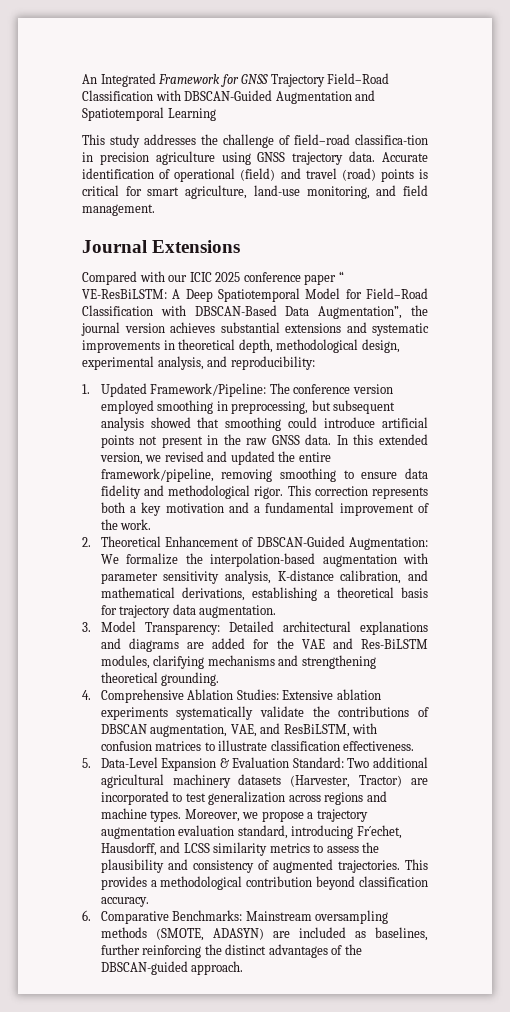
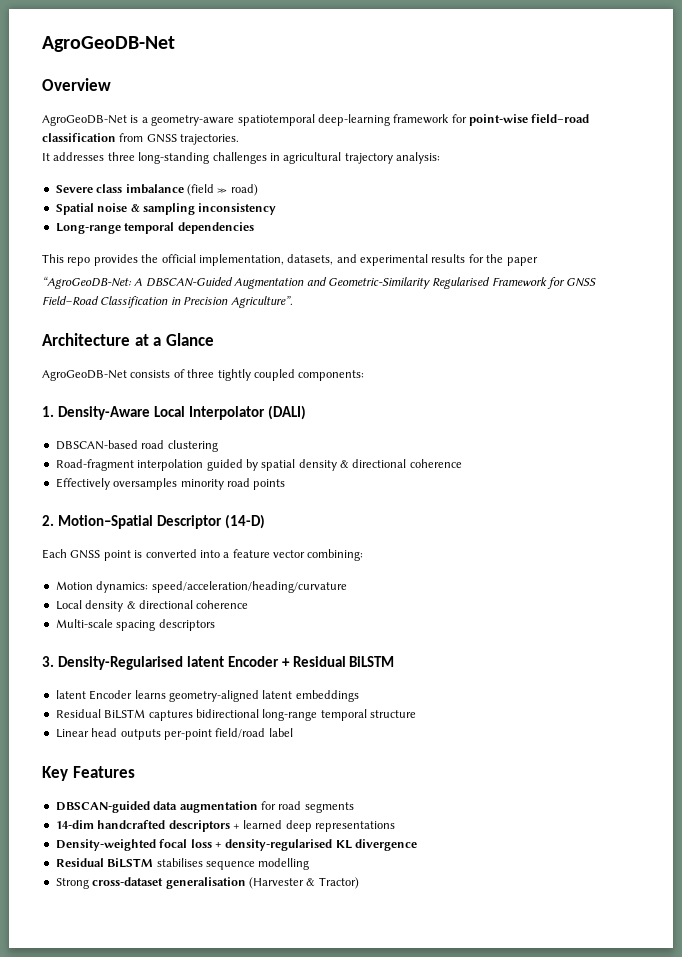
[82,73,156,87] An Integrated -> [42,36,175,52] [42,78,111,91] [42,114,590,126] [42,133,240,145] [42,152,440,164] [55,184,258,196] [55,203,277,215] [55,222,254,234] [42,254,538,266] [42,276,491,289] AgroGeoDB-Net // Overview // AgroGeoDB-Net is a geometry-aware spatiotemporal deep-learning framework for point-wise field–road classification from GNSS trajectories. // It addresses three long-standing challenges in agricultural trajectory analysis: // Severe class imbalance (field ≫ road) // Spatial noise & sampling inconsistency // Long-range temporal dependencies // This repo provides the official implementation, datasets, and experimental results for the paper // “AgroGeoDB-Net: A DBSCAN-Guided Augmentation and Geometric-Similarity Regularised
[270,73,390,87] [82,90,376,104] [82,107,216,121] [82,134,428,148] [82,151,428,165] [82,168,428,182] [82,185,428,199] [82,204,155,216] [82,240,241,253] [82,271,344,285] [82,288,428,302] [82,305,428,319] [81,322,429,336] [82,339,400,353] [82,356,315,370] [82,383,393,397] [100,400,396,414] [100,417,428,431] [100,434,429,448] [99,451,331,465] [100,468,428,482] [100,485,428,499] [100,502,430,516] [100,519,152,530] [82,536,428,550] [100,553,428,567] [100,570,428,584] [100,587,428,601] [100,604,277,618] [82,621,428,635] [100,638,429,652] [100,655,376,669] [100,672,220,686] [82,689,381,703] [100,706,429,720] [100,723,378,737] [100,740,415,751] [82,757,428,771] [100,774,428,788] [100,791,387,805] [100,808,368,822] [100,825,402,839] [100,842,380,856] [100,859,428,873] [100,876,428,890] [100,897,149,907] [82,910,389,924] [100,927,428,941] [100,944,362,958] [100,961,244,975] Trajectory Field–Road Classification with DBSCAN-Guided Augmentation and Spatiotemporal Learning // This study addresses the challenge of field–road classifica-tion in precision agriculture using GNSS trajectory data. Accurate identification of operational (field) and travel (road) points is critical for smart agriculture, land-use monitoring, and field management. // Journal Extensions // Compared with our ICIC 2025 conference paper “ VE-ResBiLSTM: A Deep Spatiotemporal Model for Field–Road Classification with DBSCAN-Based Data Augmentation”, the journal version achieves substantial extensions and systematic improvements in theoretical depth, methodological design, experimental analysis, and reproducibility: // 1. Updated Framework/Pipeline: The conference version employed smoothing in preprocessing, but subsequent analysis showed that smoothing could introduce artificial points not present in the raw GNSS data. In this extended version, we revised and updated the entire framework/pipeline, removing smoothing to ensure data fidelity and methodological rigor. This correction represents both a key motivation and a fundamental improvement of the work. // 2. Theoretical Enhancement of DBSCAN-Guided Augmentation: We formalize the interpolation-based augmentation with parameter sensitivity analysis, K-distance calibration, and mathematical derivations, establishing a theoretical basis for trajectory data augmentation. // 3. Model Transparency: Detailed architectural explanations and diagrams are added for the VAE and Res-BiLSTM modules, clarifying mechanisms and strengthening theoretical grounding. // 4. Comprehensive Ablation Studies: Extensive ablation experiments systematically validate the contributions of DBSCAN augmentation, VAE, and ResBiLSTM, with confusion matrices to illustrate classification effectiveness. // 5. Data-Level Expansion & Evaluation Standard: Two additional agricultural machinery datasets (Harvester, Tractor) are incorporated to test generalization across regions and machine types. Moreover, we propose a trajectory augmentation evaluation standard, introducing Fr´echet, Hausdorff, and LCSS similarity metrics to assess the plausibility and consistency of augmented trajectories. This provides a methodological contribution beyond classification accuracy. // 6. Comparative Benchmarks: Mainstream oversampling methods (SMOTE, ADASYN) are included as baselines, further reinforcing the distinct advantages of the DBSCAN-guided approach. -> [42,296,293,308] [42,333,214,346] [42,369,365,381] [42,405,306,420] [55,440,218,452] [55,459,462,471] [55,478,286,490] [42,514,265,529] [42,549,364,561] [55,581,347,593] [55,600,249,612] [55,619,215,631] [42,656,395,670] [55,690,359,702] [55,709,416,721] [55,728,293,740] [42,766,135,781] [55,801,354,813] [55,820,395,832] [55,839,417,851] [55,858,310,870] [55,877,359,889] Field–Road Classification in Precision Agriculture”. // Architecture at a Glance // AgroGeoDB-Net consists of three tightly coupled components: // 1. Density-Aware Local Interpolator (DALI) // DBSCAN-based road clustering // Road-fragment interpolation guided by spatial density & directional coherence // Effectively oversamples minority road points // 2. Motion–Spatial Descriptor (14-D) // Each GNSS point is converted into a feature vector combining: // Motion dynamics: speed/acceleration/heading/curvature // Local density & directional coherence // Multi-scale spacing descriptors // 3. Density-Regularised latent Encoder + Residual BiLSTM // latent Encoder learns geometry-aligned latent embeddings // Residual BiLSTM captures bidirectional long-range temporal structure // Linear head outputs per-point field/road label // Key Features // DBSCAN-guided data augmentation for road segments // 14-dim handcrafted descriptors + learned deep representations // Density-weighted focal loss + density-regularised KL divergence // Residual BiLSTM stabilises sequence modelling // Strong cross-dataset generalisation (Harvester & Tractor)

